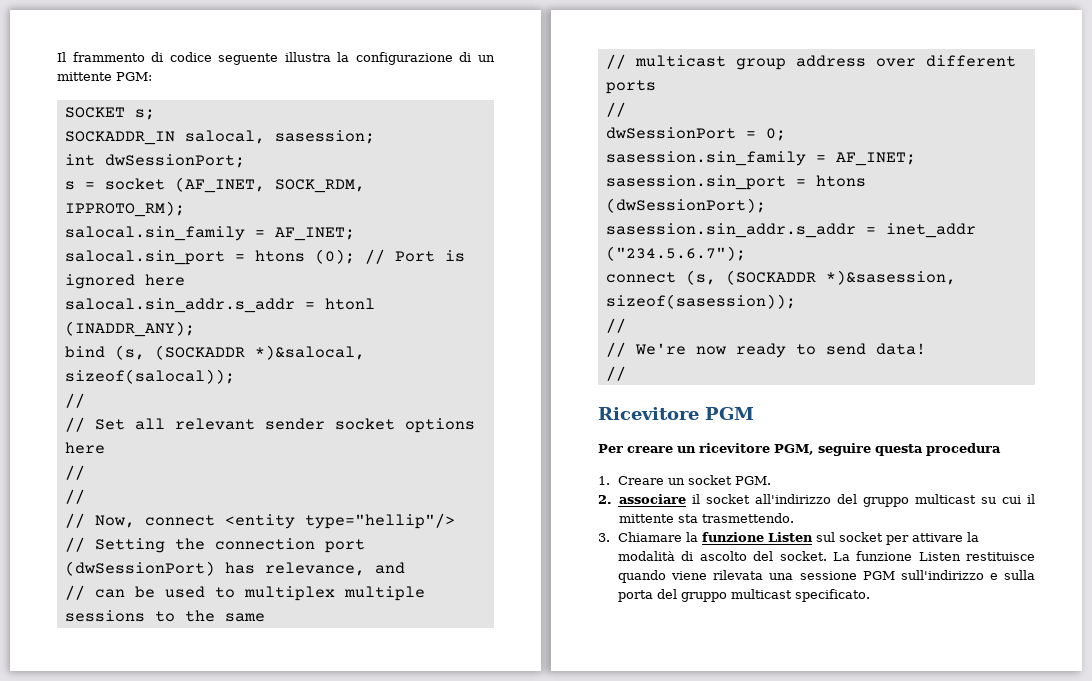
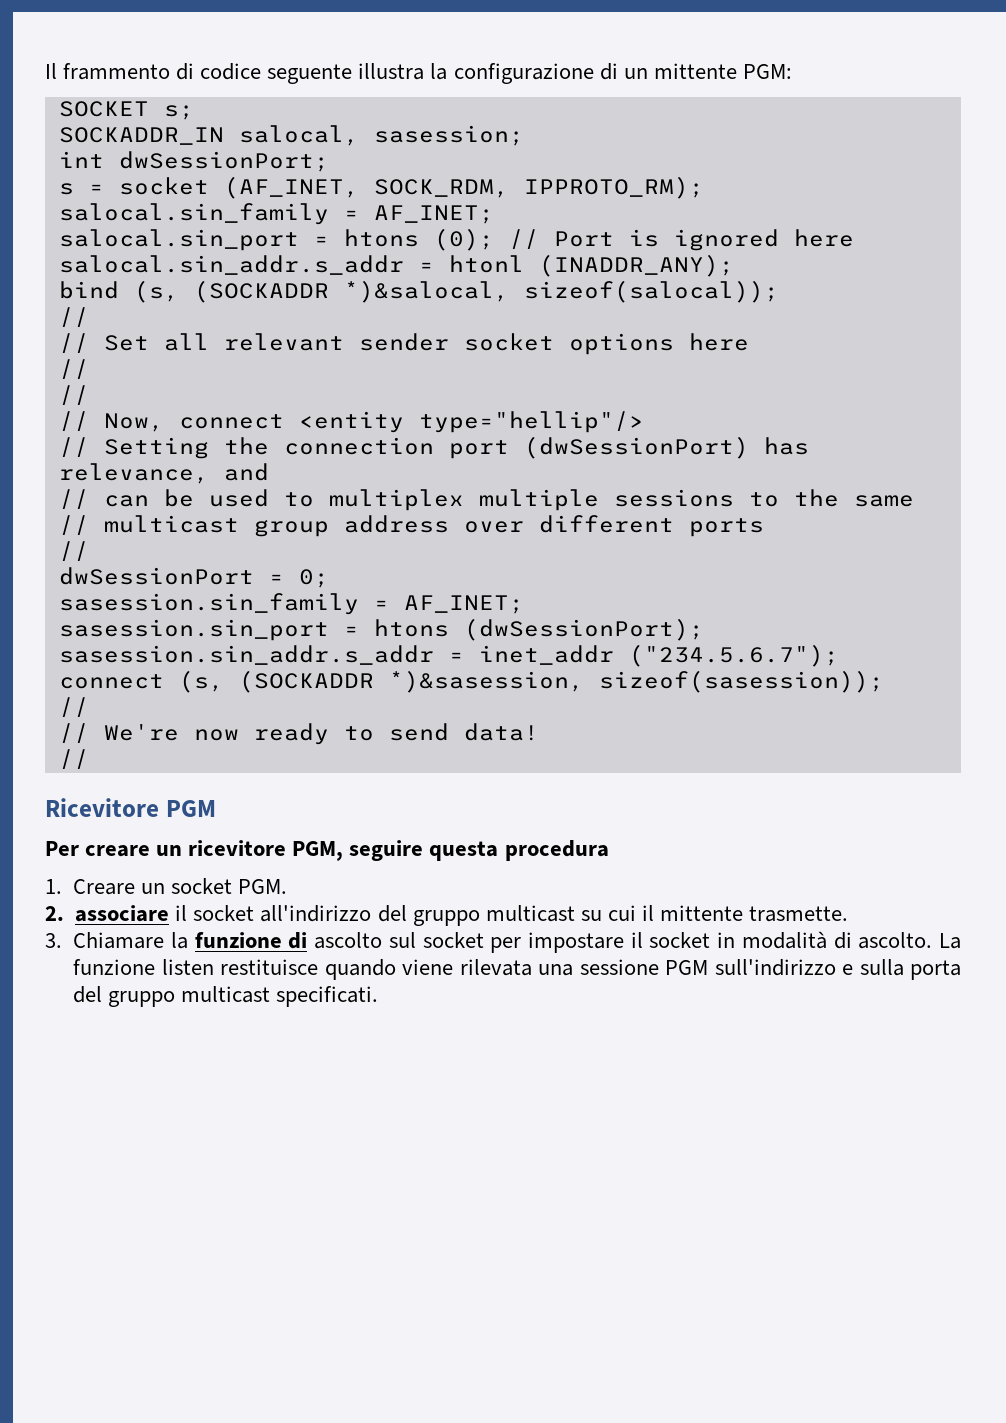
[677,513,794,523] sta trasmettendo. -> [749,906,849,922] trasmette.
[767,532,813,542] Listen -> [288,932,383,949] di ascolto
[911,532,979,542] [617,551,827,561] attivare la modalità di ascolto del socket. -> [527,931,933,953] impostare il socket in modalità di ascolto.
[918,552,961,561] Listen -> [161,959,214,975] listen
[794,589,870,602] specificato. -> [276,986,379,1007] specificati.

